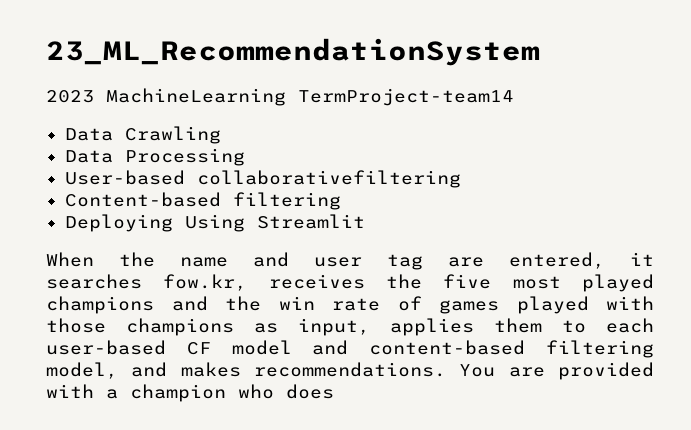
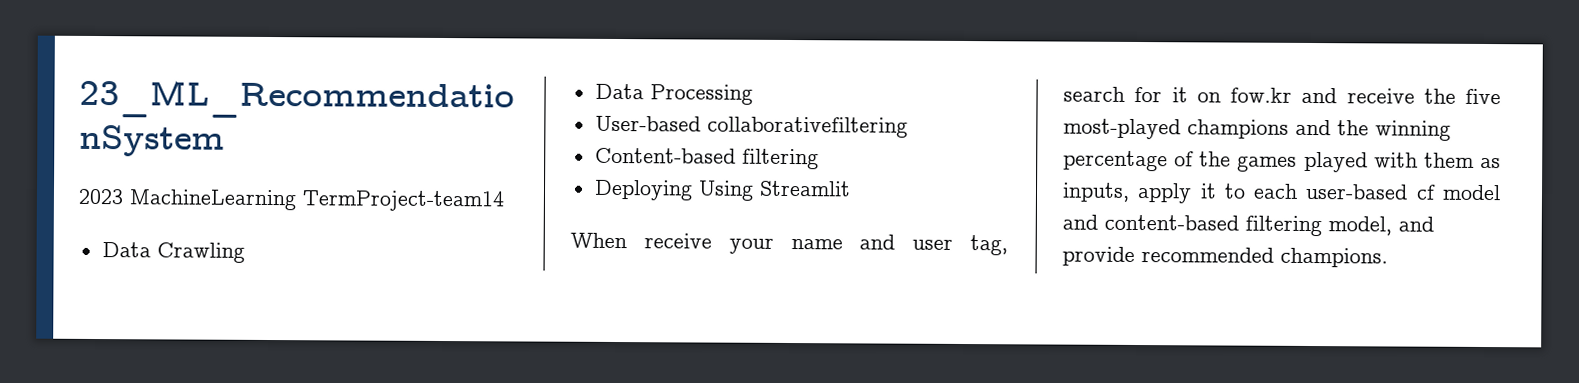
[119,252,155,267] the -> [643,233,774,254] receive your
[387,252,654,270] [46,274,654,292] [46,296,654,314] [46,318,542,336] tag are entered, it searches fow.kr, receives the five most played champions and the win rate of games played with those champions as input, applies them -> [970,235,1008,256] [1063,86,1501,105] [1063,118,1451,141] [1063,150,1501,173] [1062,182,1217,204] tag, search for it on fow.kr and receive the five most-played champions and the winning percentage of the games played with them as inputs, apply it
[186,342,211,355] CF -> [1415,184,1436,200] cf
[180,362,654,380] [46,384,334,402] makes recommendations. You are provided with a champion who does -> [1062,246,1388,268] provide recommended champions.

